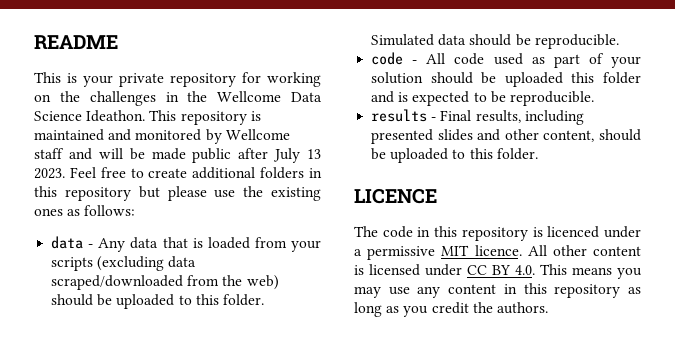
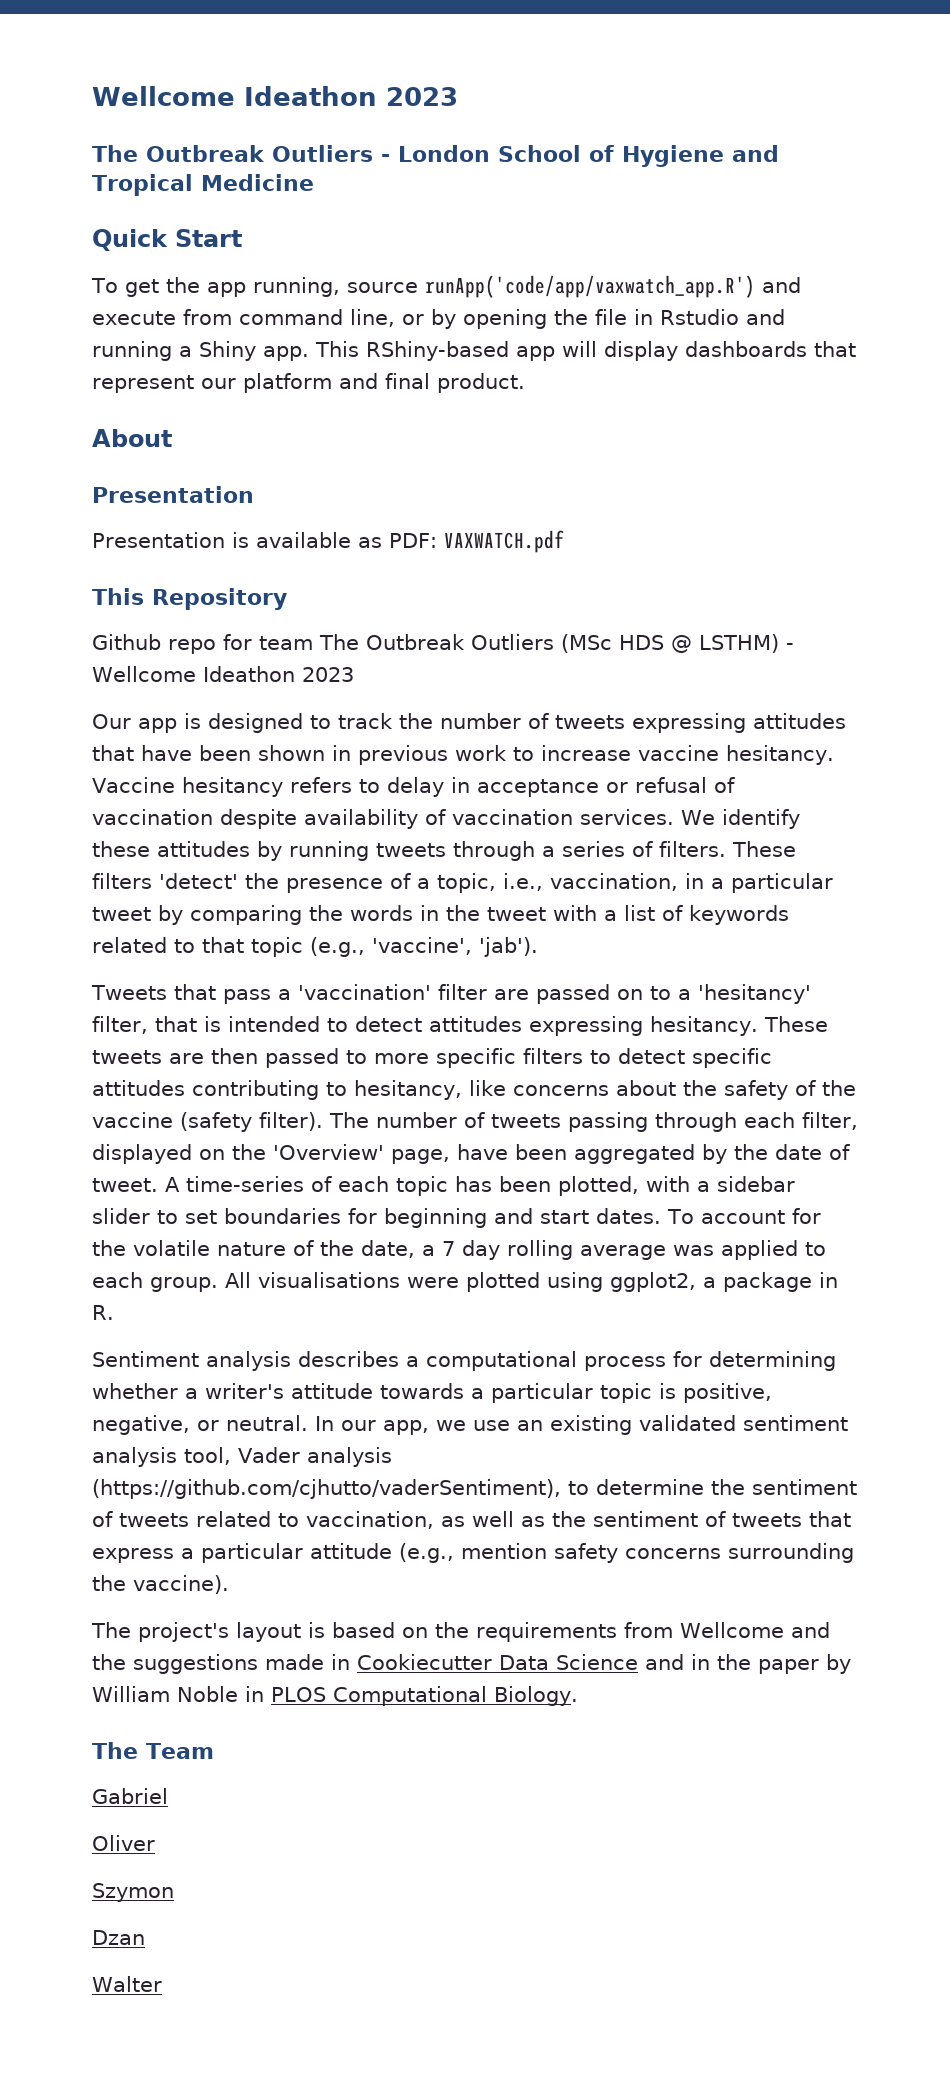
[34,35,118,49] [34,72,321,87] [34,91,322,106] [34,110,261,125] [34,129,290,144] [34,148,321,163] [34,167,322,179] [34,186,321,201] [34,205,136,216] [51,236,321,252] [51,256,197,271] [51,275,279,290] [51,294,264,309] [371,34,619,49] [371,52,641,68] [371,72,641,87] [371,91,594,106] [371,109,584,125] [371,129,641,144] [371,148,538,163] [354,188,437,204] [354,226,641,241] [354,245,641,260] [354,264,642,279] [354,283,641,298] [354,302,548,317] README // This is your private repository for working on the challenges in the Wellcome Data Science Ideathon. This repository is maintained and monitored by Wellcome staff and will be made public after July 13 2023. Feel free to create additional folders in this repository but please use the existing ones as follows: // data - Any data that is loaded from your scripts (excluding data scraped/downloaded from the web) should be uploaded to this folder. Simulated data should be reproducible. // code - All code used as part of your solution should be uploaded this folder and is expected to be reproducible. // results - Final results, including presented slides and other content, should be uploaded to this folder. // LICENCE // The code in this repository is licenced under a permissive MIT licence. All other content is licensed under CC BY 4.0. This means you may use any content in this repository as long as you credit the authors. -> [92,86,458,106] [92,145,779,167] [92,174,314,196] [92,229,242,251] [91,275,801,298] [92,309,785,329] [92,341,856,361] [92,373,525,393] [92,429,172,447] [92,486,254,503] [92,530,564,553] [92,588,287,610] [92,634,794,654] [92,666,354,682] [92,713,846,733] [92,745,834,765] [92,777,735,797] [92,809,800,829] [92,841,796,861] [92,873,833,893] [92,905,789,925] [92,937,538,957] [91,984,811,1004] [92,1016,828,1036] [92,1048,772,1068] [92,1080,856,1100] [92,1112,858,1132] [92,1144,850,1164] [92,1176,795,1196] [92,1208,821,1228] [92,1240,826,1260] [92,1272,838,1292] [92,1305,114,1320] [92,1351,836,1371] [92,1383,772,1403] [92,1415,848,1435] [92,1447,392,1467] [92,1479,857,1499] [92,1511,851,1529] [92,1543,854,1563] [92,1575,229,1594] [91,1622,830,1642] [92,1654,851,1674] [92,1686,578,1706] [92,1742,214,1759] [92,1788,168,1804] [92,1835,155,1851] [92,1883,174,1902] [92,1930,145,1945] [92,1976,162,1992] Wellcome Ideathon 2023 // The Outbreak Outliers - London School of Hygiene and Tropical Medicine // Quick Start // To get the app running, source runApp('code/app/vaxwatch_app.R') and execute from command line, or by opening the file in Rstudio and running a Shiny app. This RShiny-based app will display dashboards that represent our platform and final product. // About // Presentation // Presentation is available as PDF: VAXWATCH.pdf // This Repository // Github repo for team The Outbreak Outliers (MSc HDS @ LSTHM) - Wellcome Ideathon 2023 // Our app is designed to track the number of tweets expressing attitudes that have been shown in previous work to increase vaccine hesitancy. Vaccine hesitancy refers to delay in acceptance or refusal of vaccination despite availability of vaccination services. We identify these attitudes by running tweets through a series of filters. These filters 'detect' the presence of a topic, i.e., vaccination, in a particular tweet by comparing the words in the tweet with a list of keywords related to that topic (e.g., 'vaccine', 'jab'). // Tweets that pass a 'vaccination' filter are passed on to a 'hesitancy' filter, that is intended to detect attitudes expressing hesitancy. These tweets are then passed to more specific filters to detect specific attitudes contributing to hesitancy, like concerns about the safety of the vaccine (safety filter). The number of tweets passing through each filter, displayed on the 'Overview' page, have been aggregated by the date of tweet. A time-series of each topic has been plotted, with a sidebar slider to set boundaries for beginning and start dates. To account for the volatile nature of the date, a 7 day rolling average was applied to each group. All visualisations were plotted using ggplot2, a package in R. // Sentiment analysis describes a computational process for determining whether a writer's attitude towards a particular topic is positive, negative, or neutral. In our app, we use an existing validated sentiment analysis tool, Vader analysis (https://github.com/cjhutto/vaderSentiment), to determine the sentiment of tweets related to vaccination, as well as the sentiment of tweets that express a particular attitude (e.g., mention safety concerns surrounding the vaccine). // The project's layout is based on the requirements from Wellcome and the suggestions made in Cookiecutter Data Science and in the paper by William Noble in PLOS Computational Biology. // The Team // Gabriel // Oliver // Szymon // Dzan // Walter

